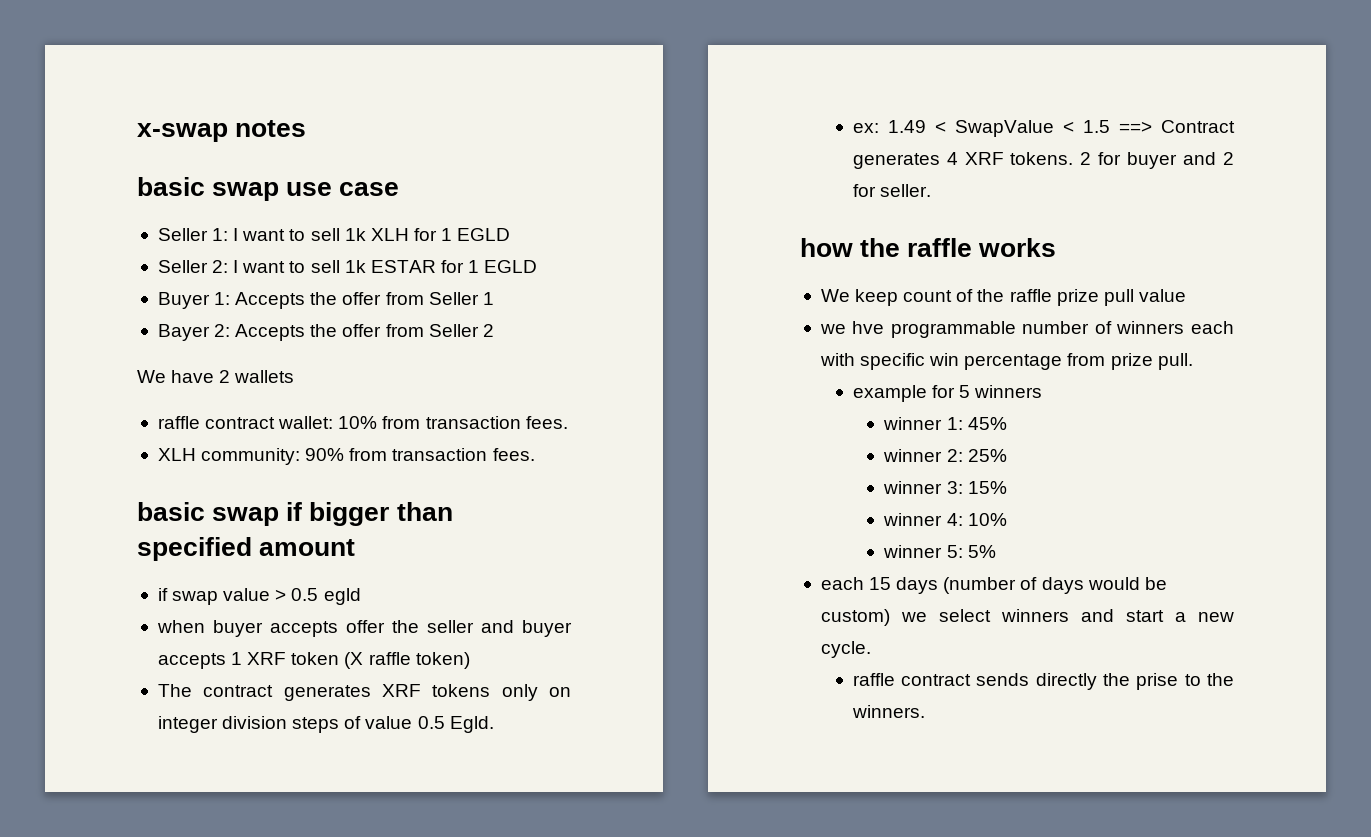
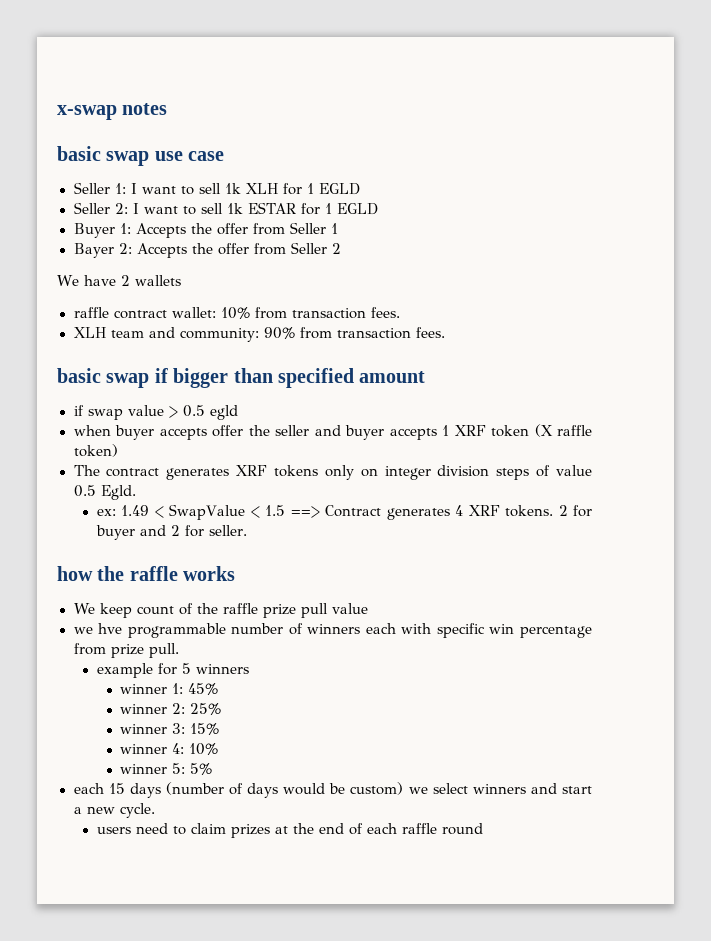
(196, 454) none -> [110,327,175,338] team and
[852,673,1234,690] [851,705,925,718] raffle contract sends directly the prise to the winners. -> [96,823,483,838] users need to claim prizes at the end of each raffle round

